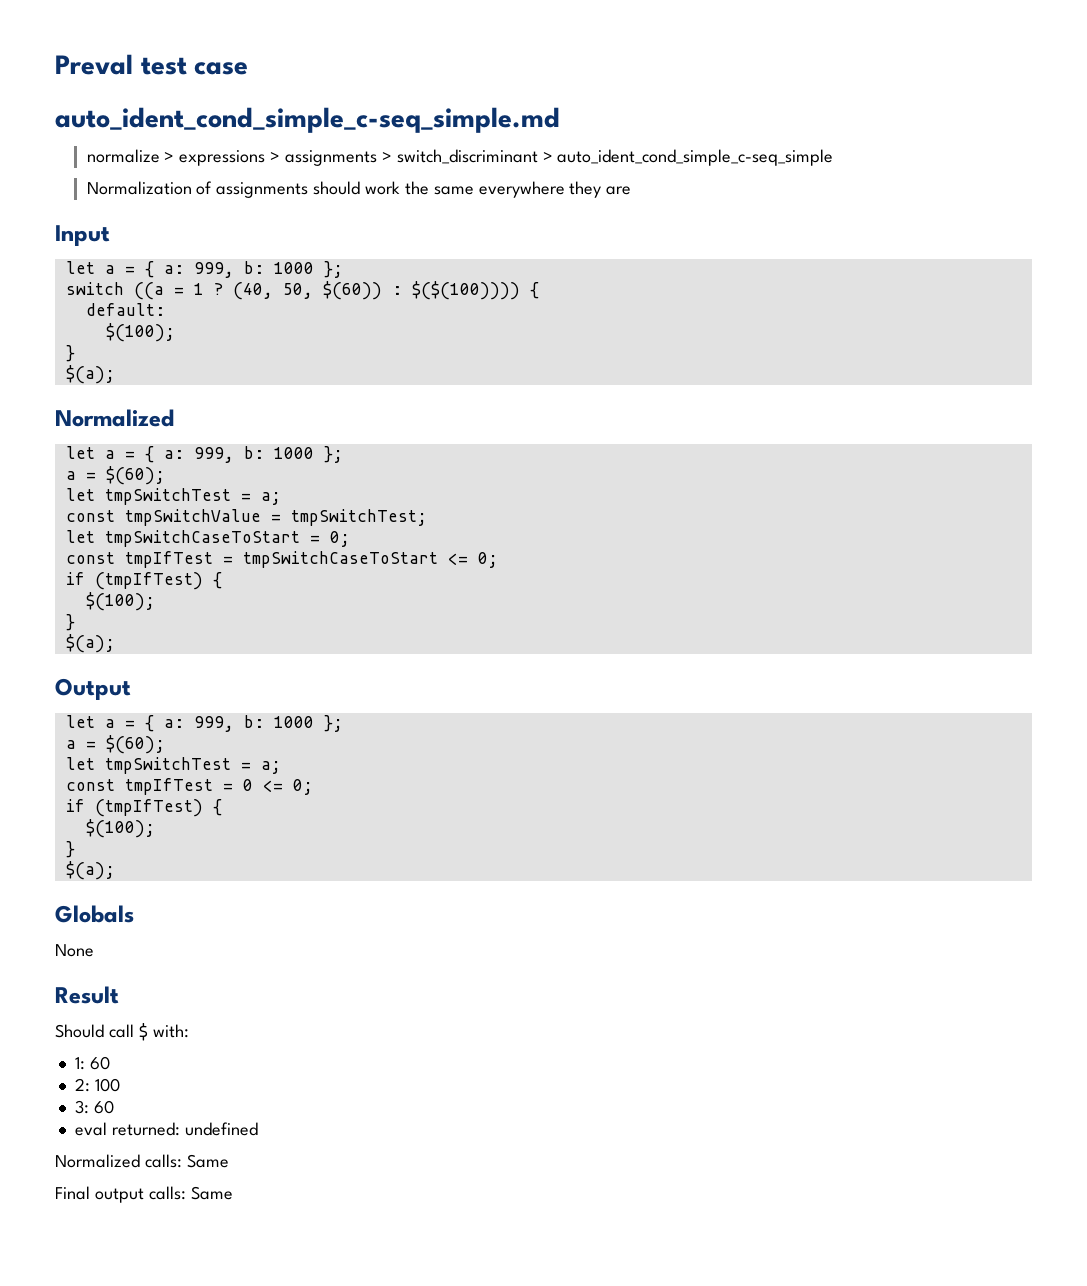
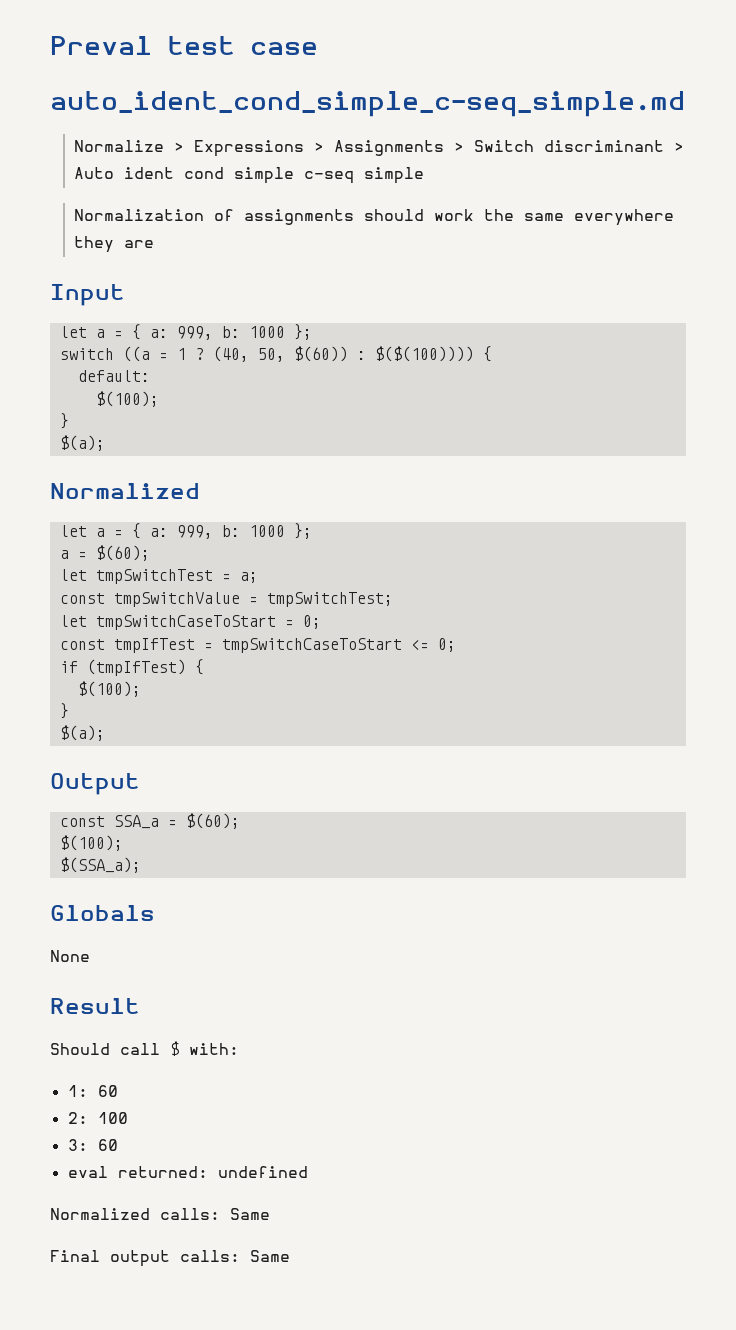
[86,149,834,166] normalize > expressions > assignments > switch_discriminant > auto_ident_cond_simple_c-seq_simple -> [73,140,684,157] [73,167,424,184] Normalize > Expressions > Assignments > Switch discriminant > Auto ident cond simple c-seq simple
[65,715,343,732] [65,735,165,754] [65,757,281,774] [65,778,313,795] [65,799,222,817] [85,819,155,838] [65,841,75,858] [65,861,115,880] let a = { a: 999, b: 1000 }; // a = $(60); // let tmpSwitchTest = a; // const tmpIfTest = 0 <= 0; // if (tmpIfTest) { // $(100); // } // $(a); -> [59,813,240,829] [59,835,123,851] [59,857,141,873] const SSA_a = $(60); // $(100); // $(SSA_a);

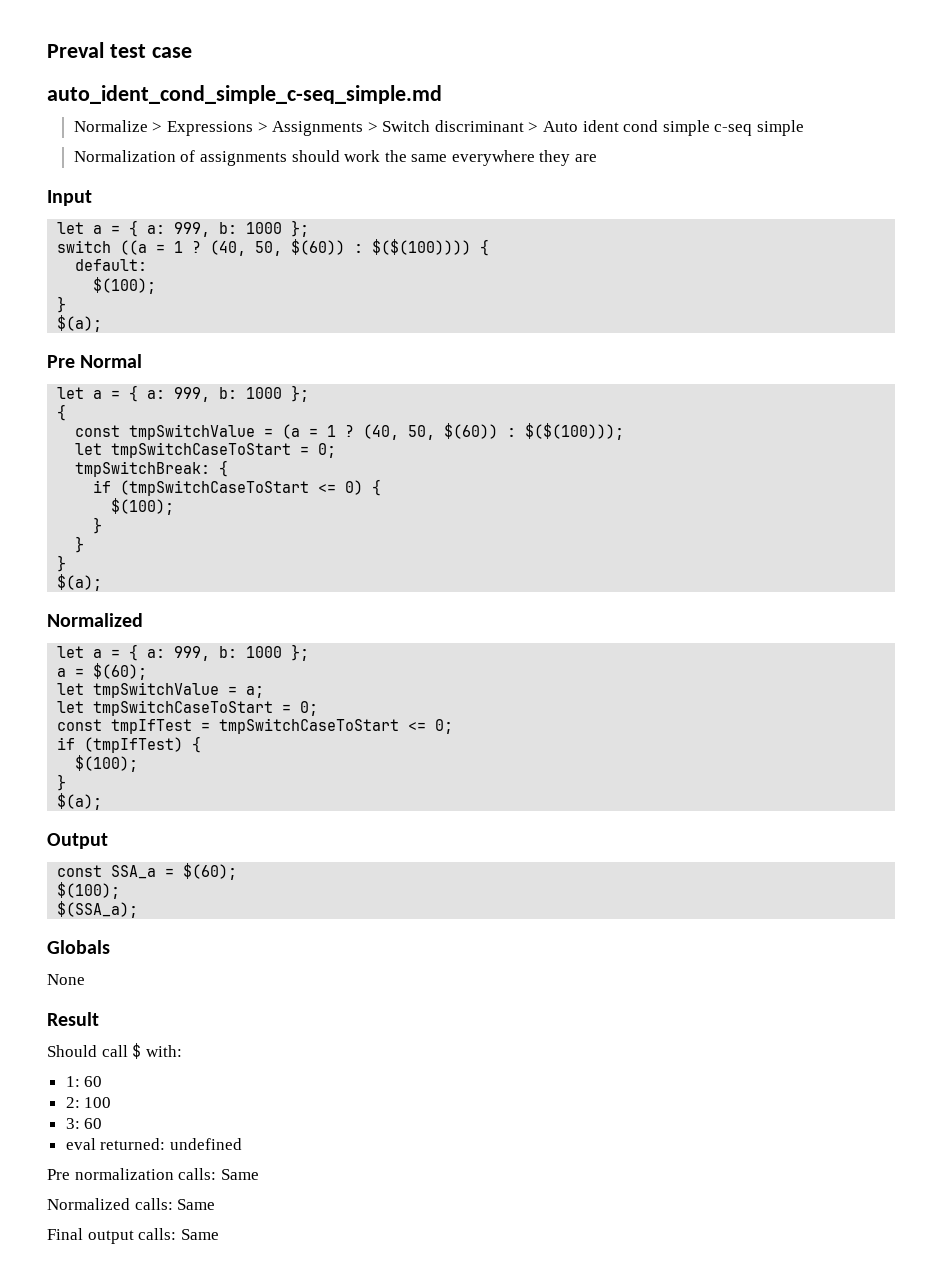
(105, 443) none -> [47,354,143,368] [57,385,310,402] [57,404,67,421] [75,423,625,440] [75,442,337,458] [75,460,229,477] [93,479,382,496] [111,498,175,515] [93,517,103,534] [75,536,85,553] [57,555,67,572] [57,574,103,591] // Pre Normal // let a = { a: 999, b: 1000 }; // { // const tmpSwitchValue = (a = 1 ? (40, 50, $(60)) : $($(100))); // let tmpSwitchCaseToStart = 0; // tmpSwitchBreak: { // if (tmpSwitchCaseToStart <= 0) { // $(100); // } // } // } // $(a);
[95,569,213,584] tmpSwitchTest -> [93,682,220,698] tmpSwitchValue
[59,592,393,607] // const tmpSwitchValue = tmpSwitchTest; -> (265, 692) none
(308, 1172) none -> [47,1168,259,1180] // Pre normalization calls: Same

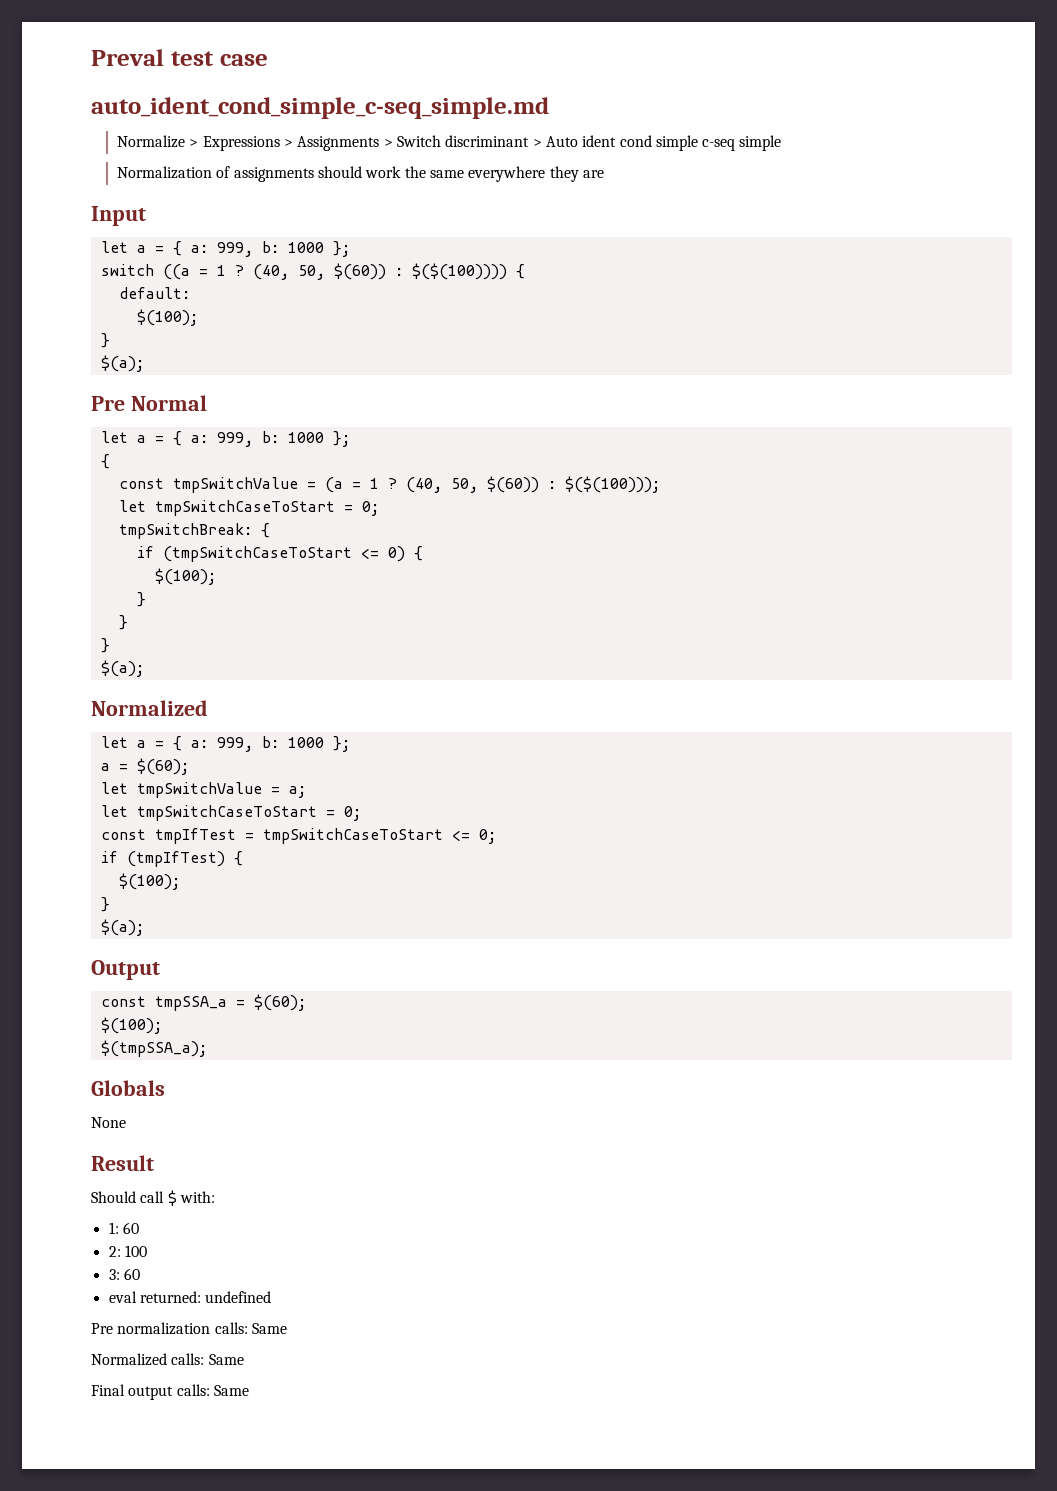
[111,865,157,879] SSA_a -> [154,996,227,1011] tmpSSA_a
[57,901,139,918] $(SSA_a); -> [100,1040,207,1057] $(tmpSSA_a);

